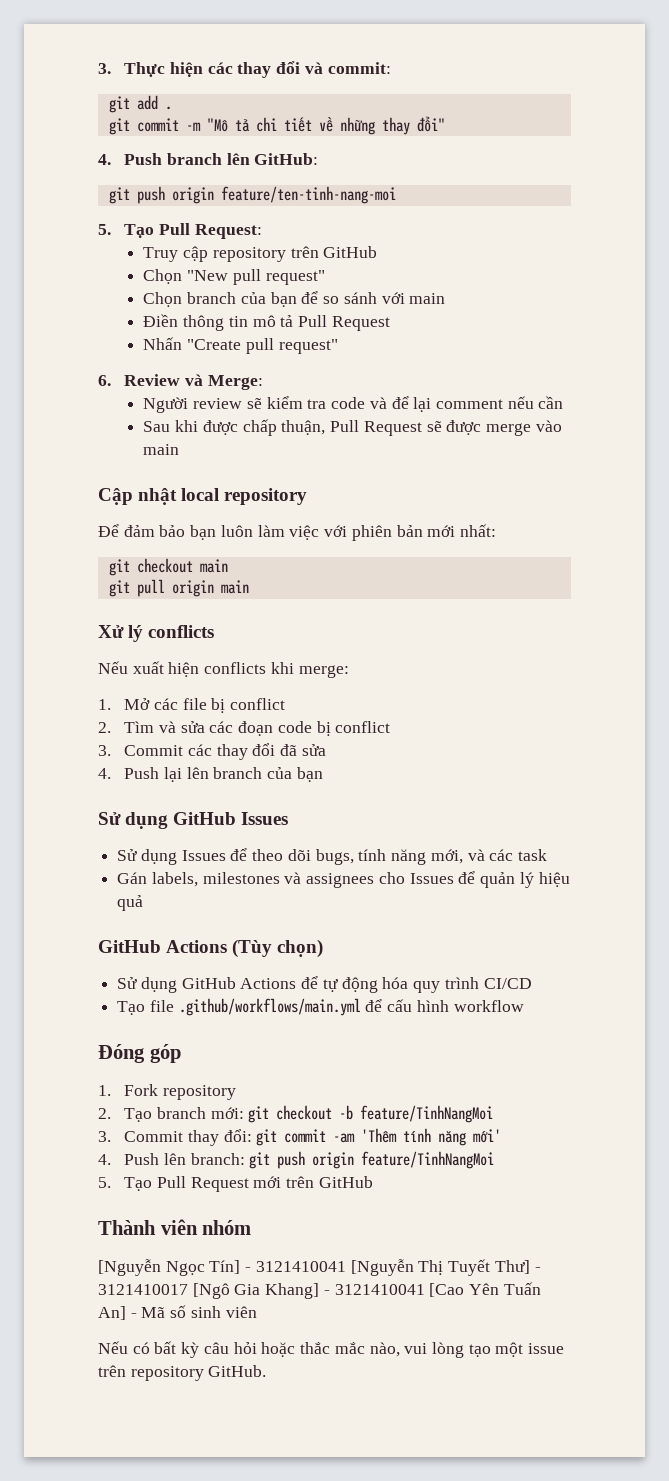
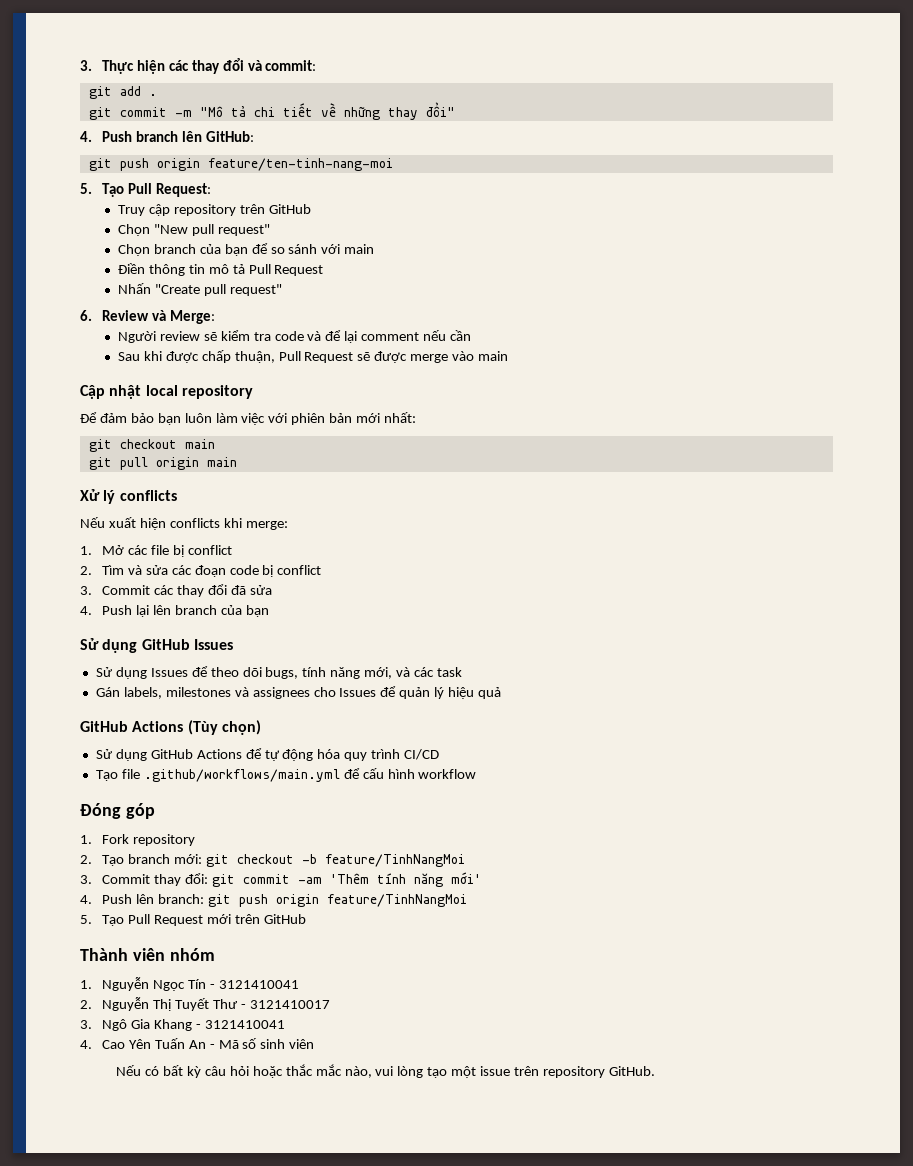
[98,1259,414,1276] [Nguyễn Ngọc Tín] - 3121410041 [Nguyễn -> [80,977,299,991] [80,997,149,1011] 1. Nguyễn Ngọc Tín - 3121410041 // 2. Nguyễn
[494,1260,530,1274] Thư] -> [212,999,238,1009] Thư
[192,1283,465,1299] [Ngô Gia Khang] - 3121410041 [Cao -> [80,1019,285,1031] [80,1040,125,1049] // 3. Ngô Gia Khang - 3121410041 // 4. Cao
[98,1306,126,1320] An] -> [188,1040,206,1049] An

